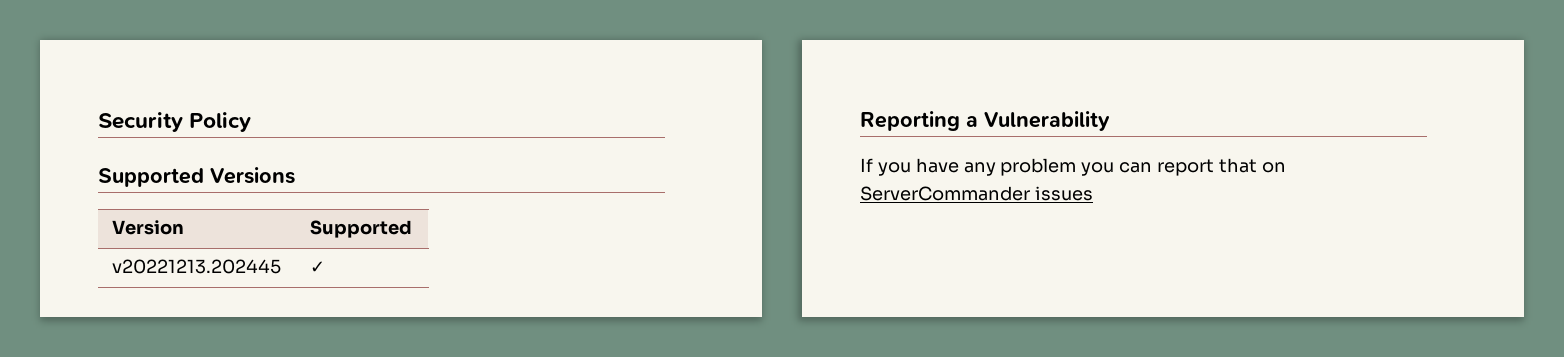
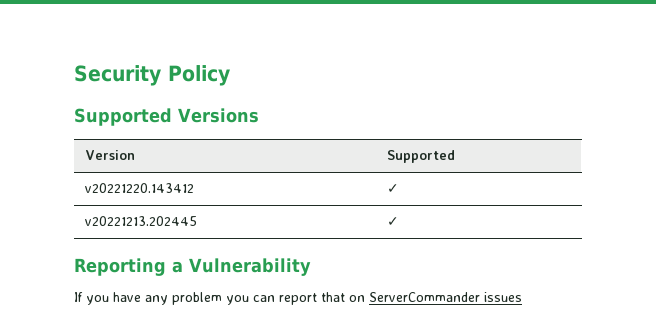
(413, 229) none -> [84,183,194,193] [386,184,399,193] // v20221220.143412 | ✓

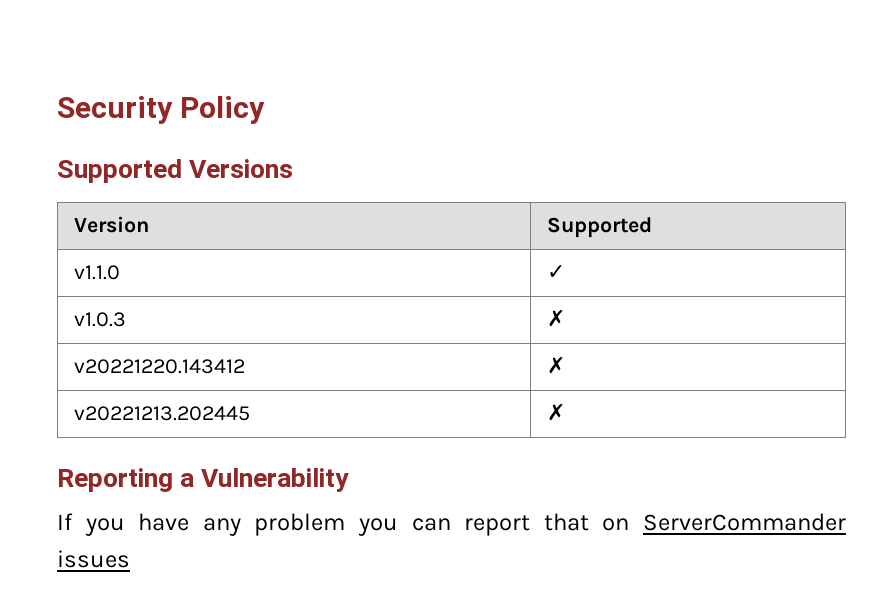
[84,183,194,193] [386,184,399,193] v20221220.143412 | ✓ -> [74,265,121,280] [547,265,566,279] [74,312,127,327] [547,309,566,327] [74,359,246,374] [547,356,566,374] v1.1.0 | ✓ // v1.0.3 | ✗ // v20221220.143412 | ✗
[386,217,399,226] ✓ -> [547,403,566,421] ✗

